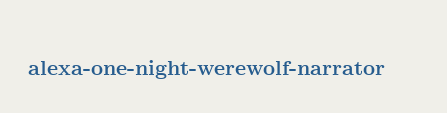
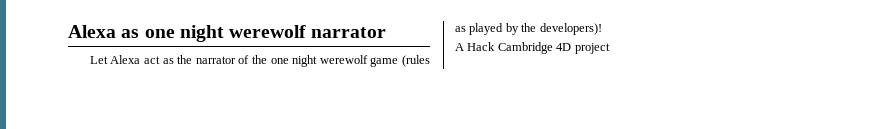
[28,60,385,79] alexa-one-night-werewolf-narrator -> [68,25,387,42] [89,55,430,67] [455,23,602,35] [455,42,610,54] Alexa as one night werewolf narrator // Let Alexa act as the narrator of the one night werewolf game (rules as played by the developers)! // A Hack Cambridge 4D project

